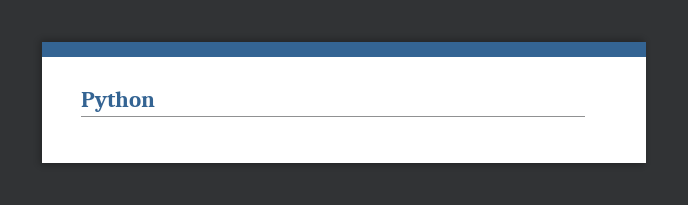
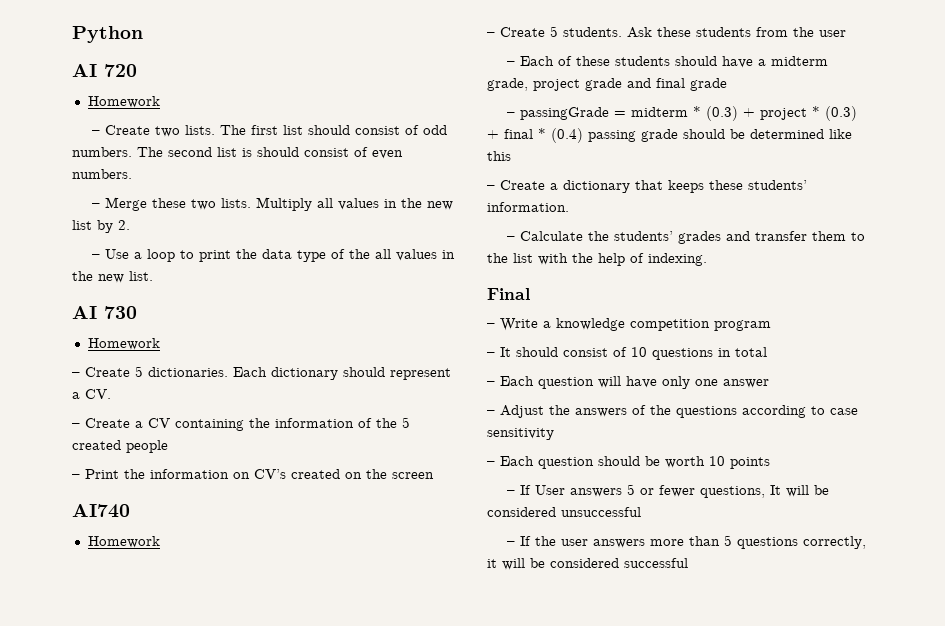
(155, 101) none -> [72,64,137,77] [87,96,160,108] [92,125,448,137] [72,147,403,159] [72,169,132,179] [92,197,454,211] [72,220,130,233] [92,249,456,262] [72,271,153,283] [72,306,137,319] [87,338,160,350] [72,366,451,380] [72,389,111,399] [72,417,410,431] [72,440,168,453] [72,469,434,479] [72,504,130,518] [87,536,160,548] [487,26,846,38] [507,56,829,68] [487,78,727,91] [507,106,858,121] [487,128,852,143] [487,151,511,161] [487,180,807,193] [487,202,569,212] [507,231,866,244] [487,253,707,266] [487,288,530,300] [487,318,771,331] [487,347,767,360] [487,376,769,389] [487,405,858,418] [487,428,554,440] [487,456,770,469] [507,484,830,498] [487,507,641,517] [507,535,867,549] [487,558,688,570] // AI 720 // Homework // – Create two lists. The first list should consist of odd numbers. The second list is should consist of even numbers. // – Merge these two lists. Multiply all values in the new list by 2. // – Use a loop to print the data type of the all values in the new list. // AI 730 // Homework // – Create 5 dictionaries. Each dictionary should represent a CV. // – Create a CV containing the information of the 5 created people // – Print the information on CV’s created on the screen // AI740 // Homework // – Create 5 students. Ask these students from the user // – Each of these students should have a midterm grade, project grade and final grade // – passingGrade = midterm * (0.3) + project * (0.3) + final * (0.4) passing grade should be determined like this // – Create a dictionary that keeps these students’ information. // – Calculate the students’ grades and transfer them to the list with the help of indexing. // Final // – Write a knowledge competition program // – It should consist of 10 questions in total // – Each question will have only one answer // – Adjust the answers of the questions according to case sensitivity // – Each question should be worth 10 points // – If User answers 5 or fewer questions, It will be considered unsuccessful // – If the user answers more than 5 questions correctly, it will be considered successful

